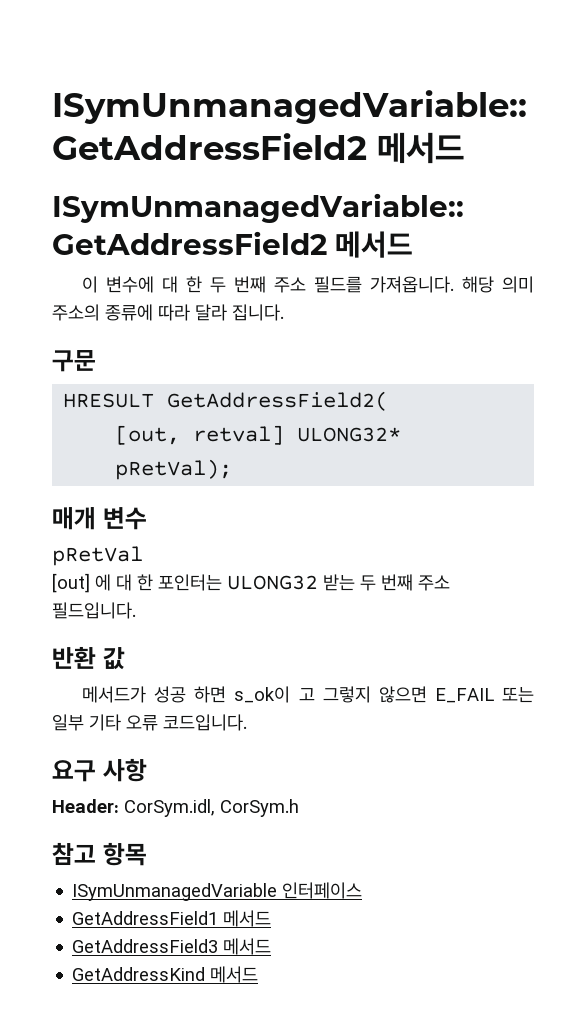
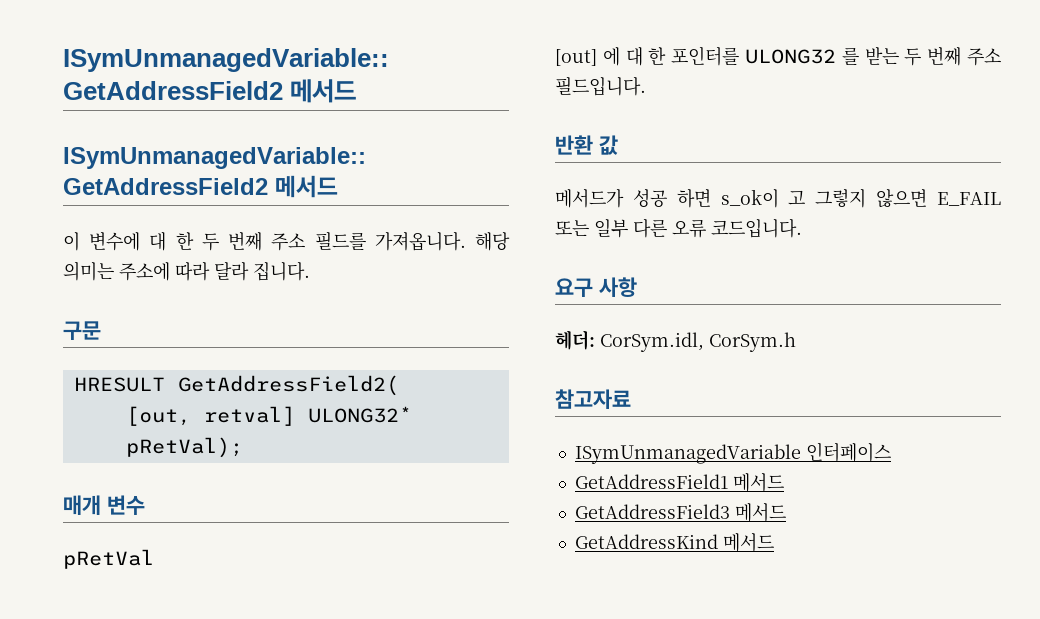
[502,276,534,293] [52,304,153,321] 의미 주소의 종류에 -> [63,261,170,281] 의미는 주소에
[158,574,318,591] 포인터는 ULONG32 -> [671,46,859,66] 포인터를 ULONG32 를
[89,714,121,731] 기타 -> [633,218,667,238] 다른
[52,799,119,813] Header: -> [555,330,595,350] 헤더:
[52,842,147,866] 참고 항목 -> [555,389,631,409] 참고자료

